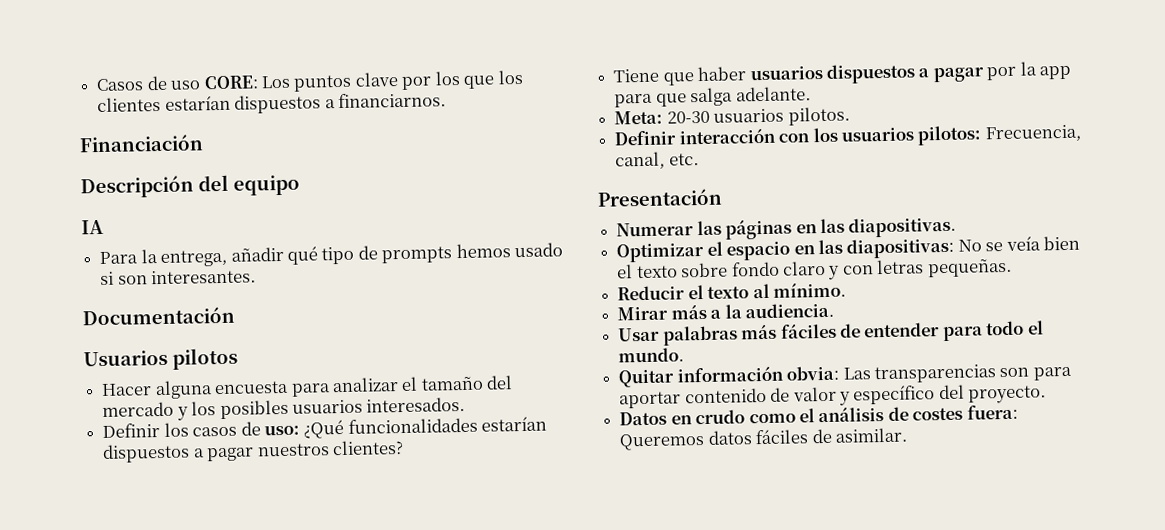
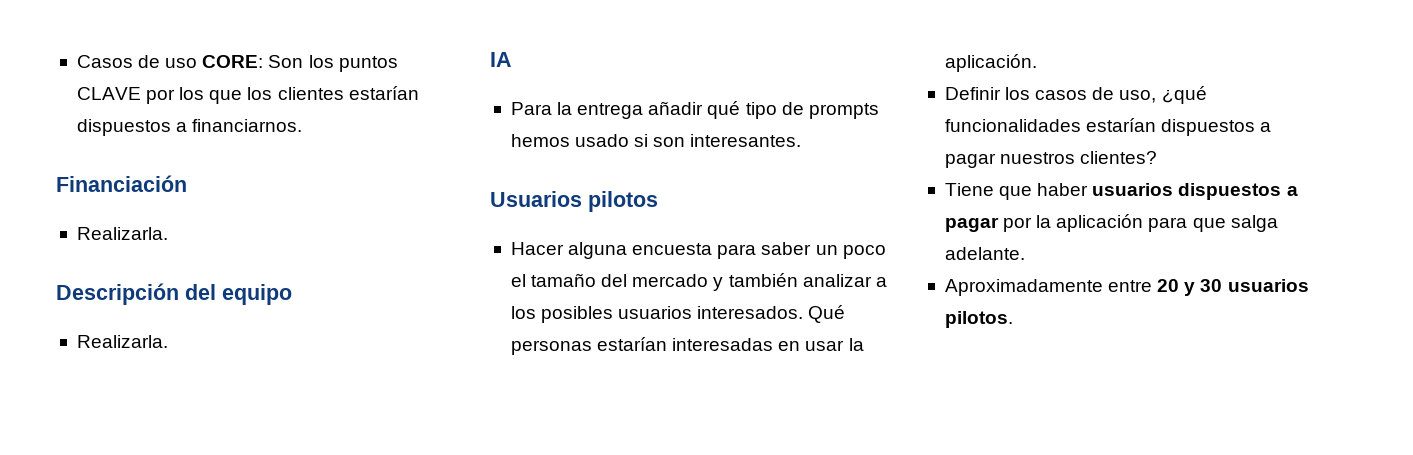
[260,72,399,92] Los puntos clave -> [268,55,398,72] [76,87,141,100] Son los puntos CLAVE
(204, 143) none -> [76,227,168,240] // Realizarla.
(300, 185) none -> [76,335,168,348] // Realizarla.
[160,249,228,267] entrega, -> [577,103,644,119] entrega
[82,306,235,326] // Documentación -> (802, 140) none
[331,377,399,393] analizar -> [761,242,886,259] saber un poco
(189, 413) none -> [728,273,887,287] también analizar a
(466, 404) none -> [808,305,846,323] [510,337,864,355] [944,54,1037,72] Qué personas estarían interesadas en usar la aplicación.
[263,419,345,439] uso: ¿Qué -> [1119,86,1207,104] uso, ¿qué
[1039,65,1072,80] app -> [1056,214,1144,232] aplicación
[614,106,850,126] [614,124,1082,146] [615,151,699,170] [597,188,723,207] [616,216,957,240] [616,235,1081,263] [616,257,1012,280] [617,281,846,301] [617,302,834,321] [618,320,1044,346] [618,347,685,363] [618,364,1072,388] [619,384,1047,409] [619,404,1018,426] [619,427,907,451] Meta: 20-30 usuarios pilotos. // Definir interacción con los usuarios pilotos: Frecuencia, canal, etc. // Presentación // Numerar las páginas en las diapositivas. // Optimizar el espacio en las diapositivas: No se veía bien el texto sobre fondo claro y con letras pequeñas. // Reducir el texto al mínimo. // Mirar más a la audiencia. // Usar palabras más fáciles de entender para todo el mundo. // Quitar información obvia: Las transparencias son para aportar contenido de valor y específico del proyecto. // Datos en crudo como el análisis de costes fuera: Queremos datos fáciles de asimilar. -> [944,279,1309,296] [944,311,1013,328] Aproximadamente entre 20 y 30 usuarios pilotos.

